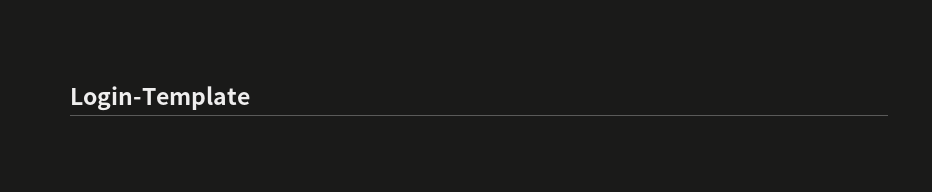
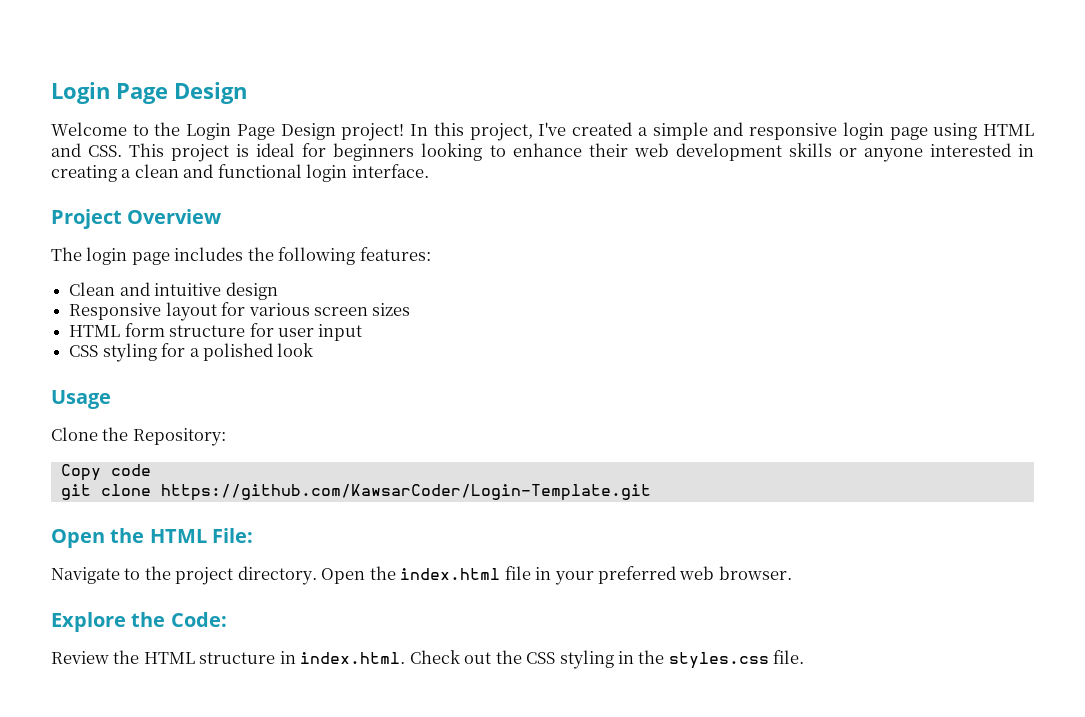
[70,86,250,111] Login-Template -> [51,82,247,104] [51,122,1034,141] [51,143,1034,162] [51,164,429,182] [51,209,222,229] [51,247,431,265] [69,282,278,300] [69,302,411,321] [69,323,363,341] [69,343,314,362] [51,390,111,409] [51,427,226,446] [60,464,151,481] [60,484,651,501] [51,528,254,548] [51,566,792,585] [51,612,227,632] [51,650,805,669] Login Page Design // Welcome to the Login Page Design project! In this project, I've created a simple and responsive login page using HTML and CSS. This project is ideal for beginners looking to enhance their web development skills or anyone interested in creating a clean and functional login interface. // Project Overview // The login page includes the following features: // Clean and intuitive design // Responsive layout for various screen sizes // HTML form structure for user input // CSS styling for a polished look // Usage // Clone the Repository: // Copy code // git clone https://github.com/KawsarCoder/Login-Template.git // Open the HTML File: // Navigate to the project directory. Open the index.html file in your preferred web browser. // Explore the Code: // Review the HTML structure in index.html. Check out the CSS styling in the styles.css file.

